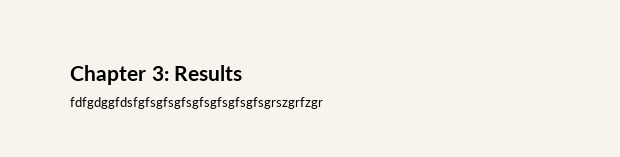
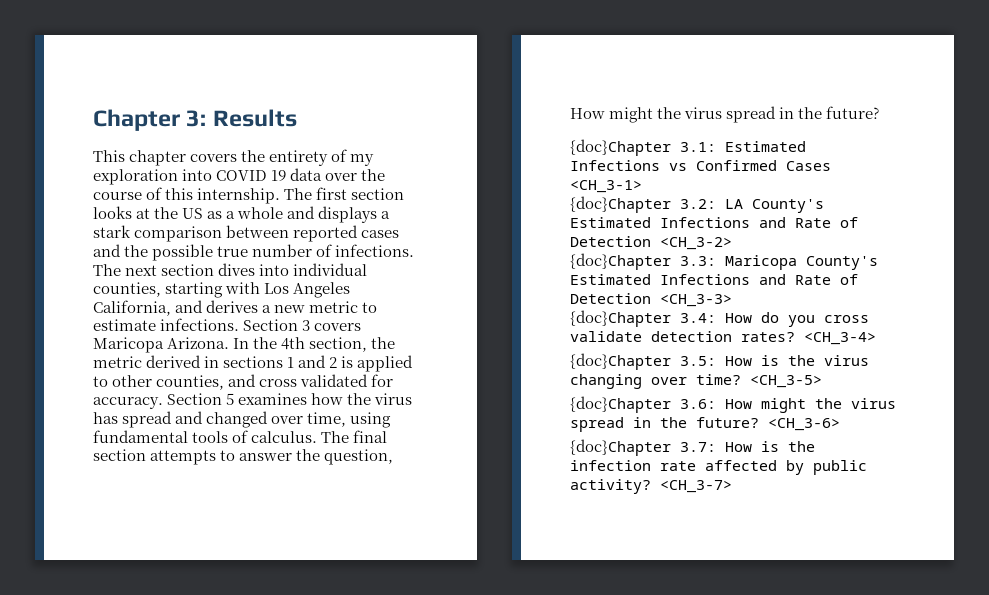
[70,97,323,109] fdfgdggfdsfgfsgfsgfsgfsgfsgfsgfsgrszgrfzgr -> [93,149,375,166] [93,168,386,185] [93,187,405,204] [93,206,391,223] [93,225,400,242] [93,244,415,261] [93,263,368,276] [93,282,351,298] [93,300,378,316] [93,318,362,331] [93,337,396,353] [93,355,414,372] [93,374,394,390] [93,393,413,409] [93,411,392,428] [93,430,388,443] [93,449,394,465] [570,106,880,123] [570,139,806,156] [570,160,831,171] [570,180,642,193] [570,196,824,213] [570,217,858,228] [570,236,732,250] [570,253,878,270] [570,274,858,285] [570,293,732,307] [570,310,869,327] [570,331,876,345] [570,353,869,370] [570,374,822,389] [570,396,896,413] [570,417,840,432] [570,439,815,456] [570,460,867,475] [570,479,732,494] This chapter covers the entirety of my exploration into COVID 19 data over the course of this internship. The first section looks at the US as a whole and displays a stark comparison between reported cases and the possible true number of infections. The next section dives into individual counties, starting with Los Angeles California, and derives a new metric to estimate infections. Section 3 covers Maricopa Arizona. In the 4th section, the metric derived in sections 1 and 2 is applied to other counties, and cross validated for accuracy. Section 5 examines how the virus has spread and changed over time, using fundamental tools of calculus. The final section attempts to answer the question, How might the virus spread in the future? // {doc}Chapter 3.1: Estimated Infections vs Confirmed Cases <CH_3-1> // {doc}Chapter 3.2: LA County's Estimated Infections and Rate of Detection <CH_3-2> // {doc}Chapter 3.3: Maricopa County's Estimated Infections and Rate of Detection <CH_3-3> // {doc}Chapter 3.4: How do you cross validate detection rates? <CH_3-4> // {doc}Chapter 3.5: How is the virus changing over time? <CH_3-5> // {doc}Chapter 3.6: How might the virus spread in the future? <CH_3-6> // {doc}Chapter 3.7: How is the infection rate affected by public activity? <CH_3-7>

